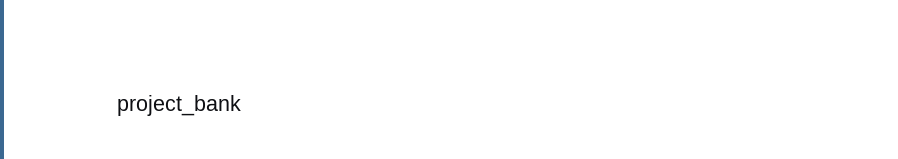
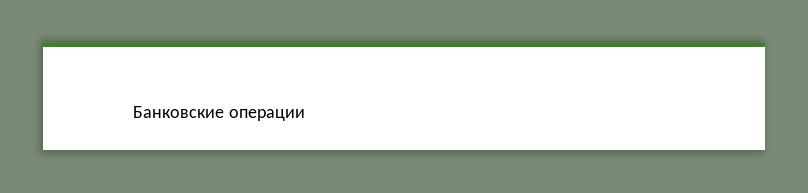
[117,95,241,116] project_bank -> [133,106,305,121] Банковские операции

